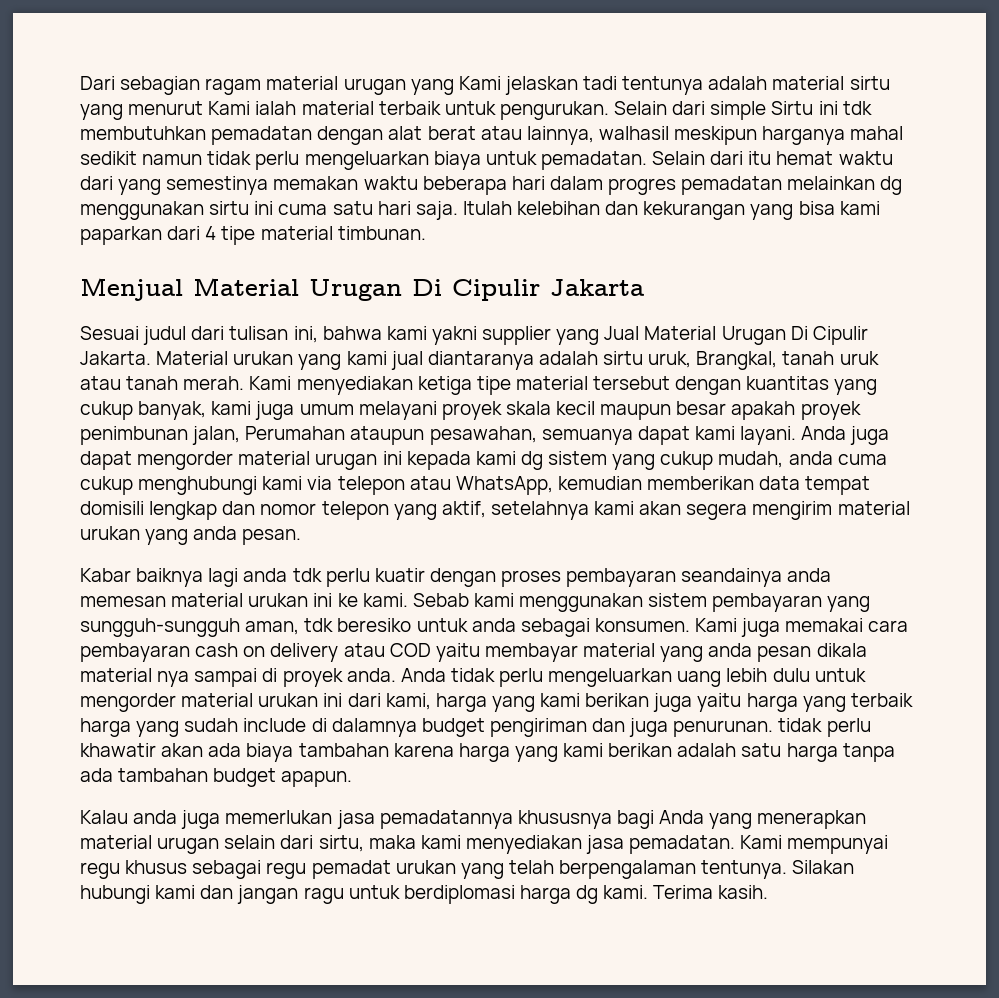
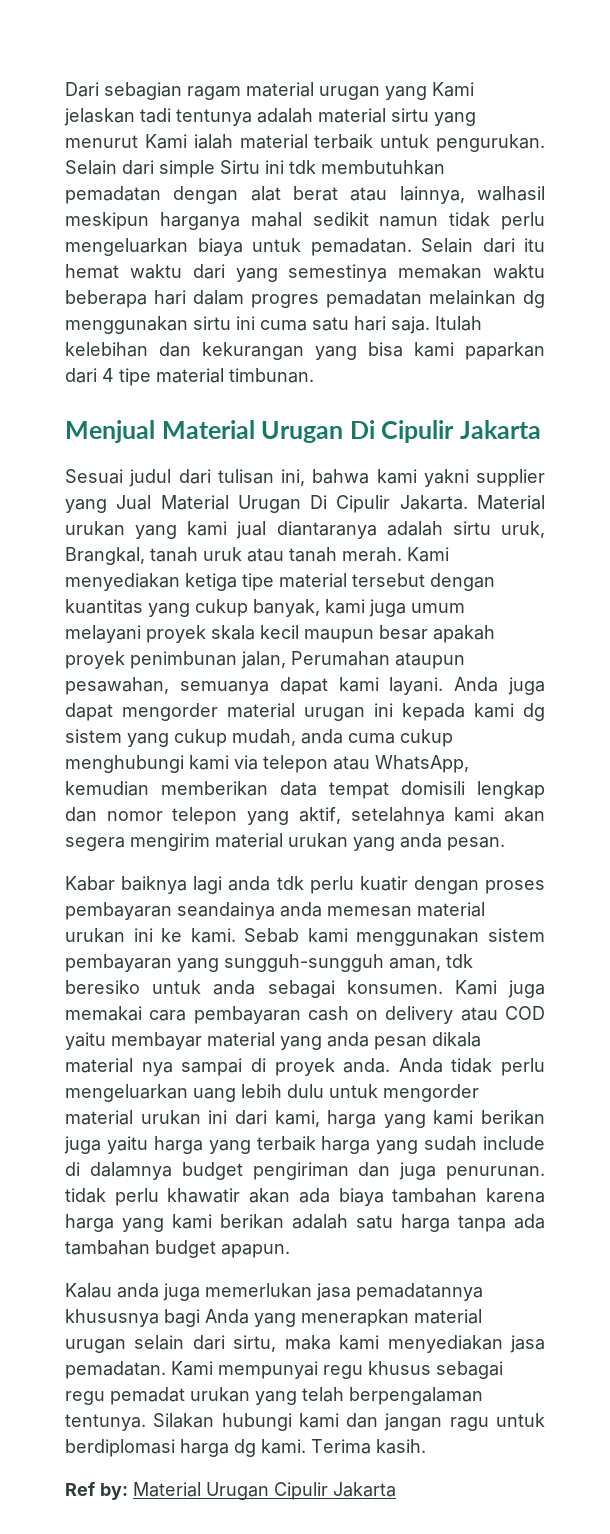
(769, 892) none -> [65,1482,396,1500] // Ref by: Material Urugan Cipulir Jakarta

